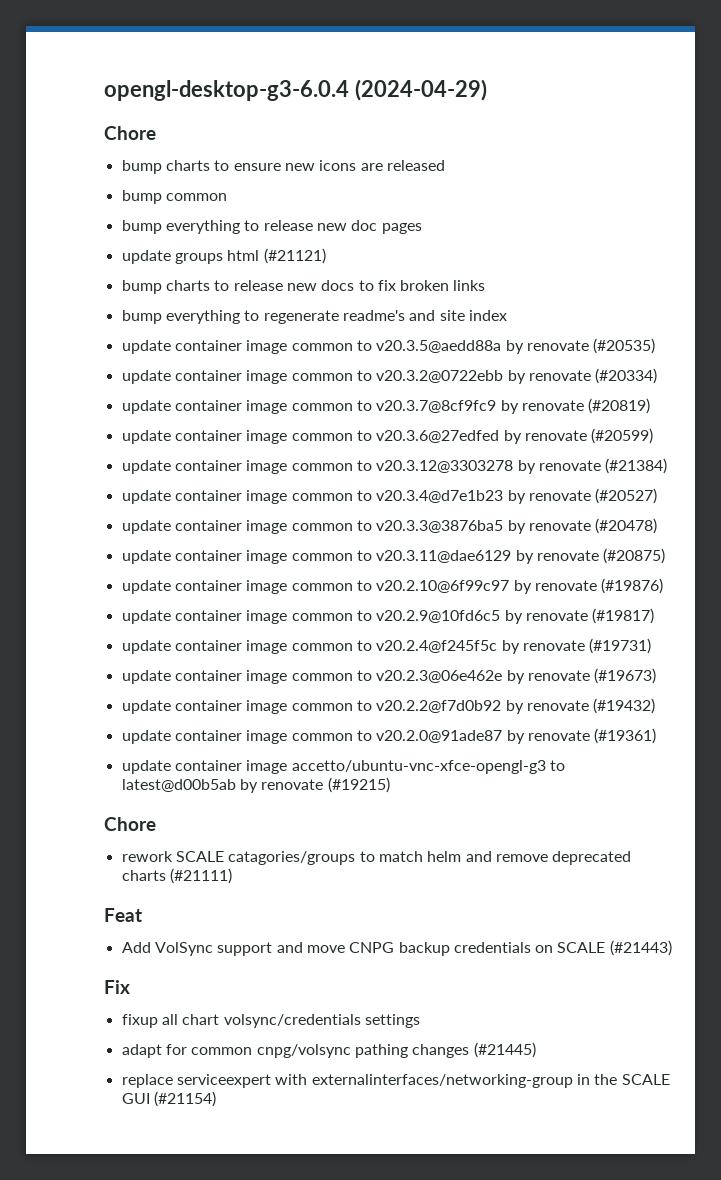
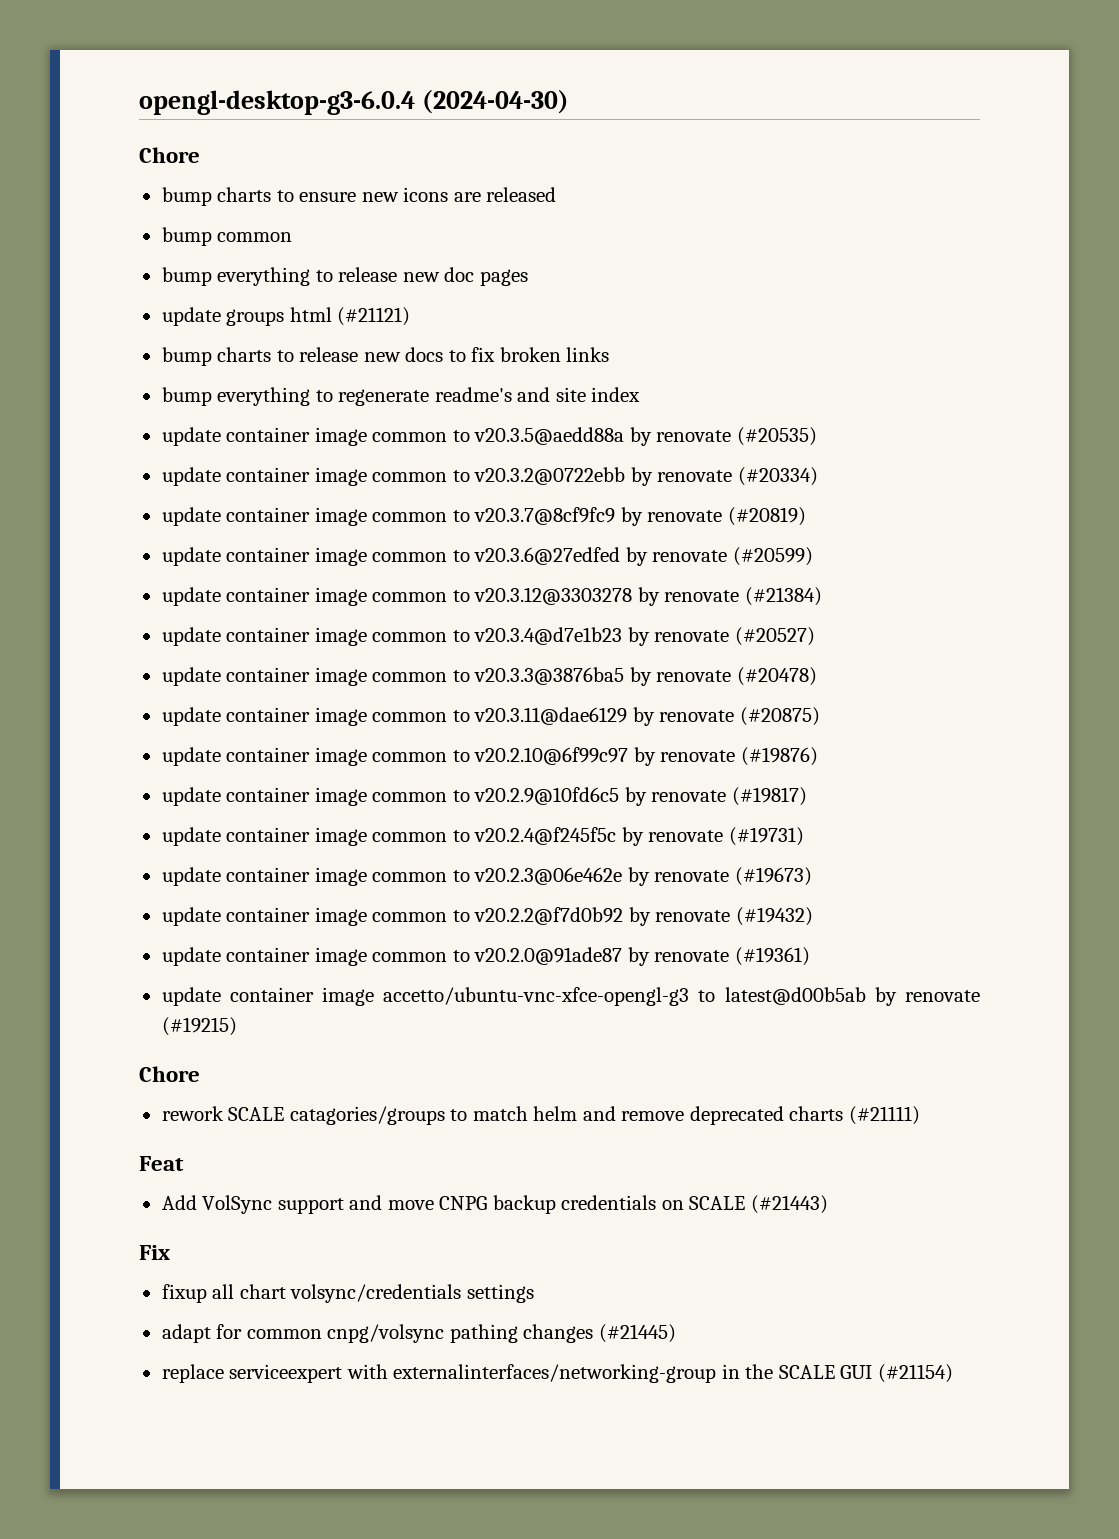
[354,79,487,101] (2024-04-29) -> [421,90,569,114] (2024-04-30)

